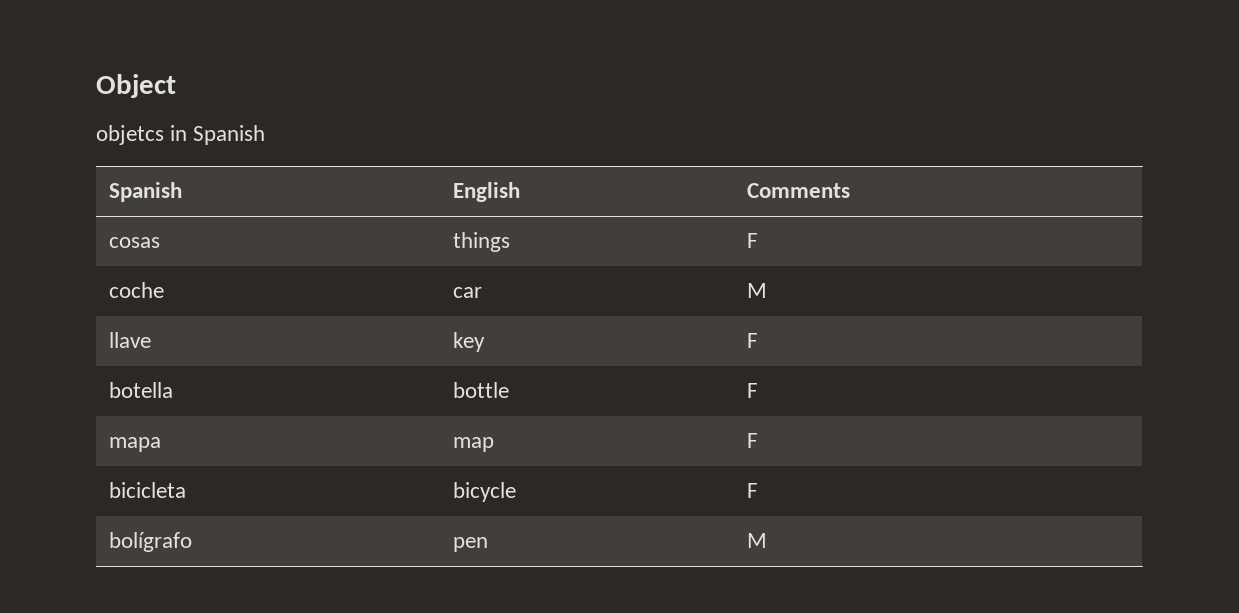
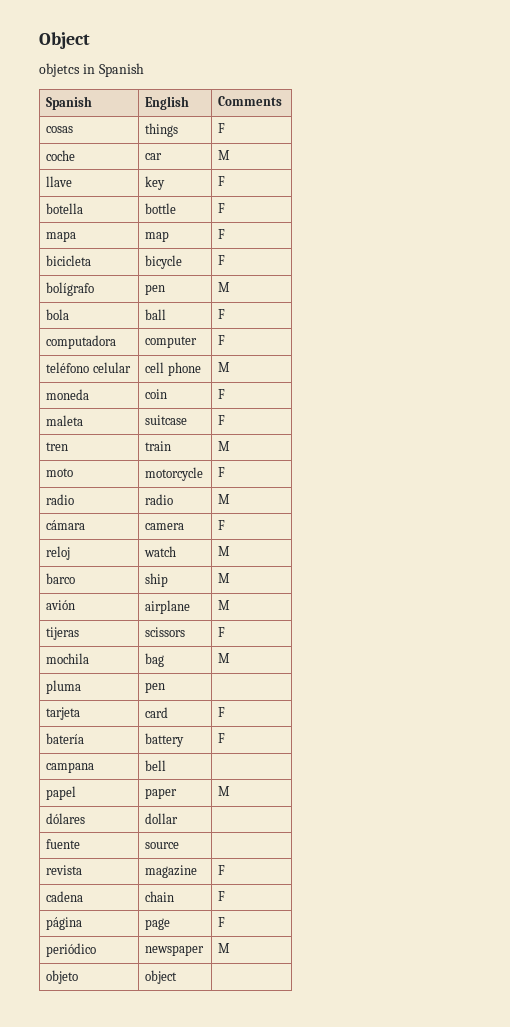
(767, 540) none -> [46,309,70,320] [145,309,167,320] [218,309,226,319] [46,335,117,349] [145,336,198,348] [218,335,226,345] [46,362,131,373] [145,362,201,376] [218,362,231,372] [46,389,90,400] [145,389,168,399] [218,389,226,399] [46,415,84,426] [145,415,188,425] [218,415,226,425] [46,442,69,451] [145,441,172,451] [218,441,231,451] [46,468,74,477] [145,467,204,481] [218,467,226,477] [46,494,75,505] [145,494,174,505] [218,494,231,504] [46,520,86,530] [145,523,185,530] [218,520,226,530] [46,546,71,560] [144,546,177,557] [218,546,231,556] [46,573,76,584] [145,573,169,587] [218,573,231,583] [46,600,76,610] [145,600,191,614] [218,600,231,610] [46,627,80,640] [145,627,186,637] [218,627,226,637] [46,653,90,664] [145,653,165,667] [218,653,231,663] [46,680,82,694] [145,682,166,693] [46,707,81,720] [145,707,169,718] [218,707,226,717] [46,733,85,744] [145,733,185,747] [218,733,226,743] [46,762,95,773] [145,760,167,771] [46,786,77,800] [145,788,178,799] [218,786,231,796] [46,813,86,824] [145,813,179,824] [46,839,81,849] [145,842,180,849] [46,865,83,875] [145,865,198,878] [218,865,226,875] [46,891,84,902] [145,891,175,902] [218,891,226,901] [46,917,83,930] [145,918,171,930] [218,917,226,927] [46,943,97,957] [145,945,205,956] [218,943,231,953] [46,970,79,984] [145,970,178,984] // bola | ball | F // computadora | computer | F // teléfono celular | cell phone | M // moneda | coin | F // maleta | suitcase | F // tren | train | M // moto | motorcycle | F // radio | radio | M // cámara | camera | F // reloj | watch | M // barco | ship | M // avión | airplane | M // tijeras | scissors | F // mochila | bag | M // pluma | pen | // tarjeta | card | F // batería | battery | F // campana | bell | // papel | paper | M // dólares | dollar | // fuente | source | // revista | magazine | F // cadena | chain | F // página | page | F // periódico | newspaper | M // objeto | object |

